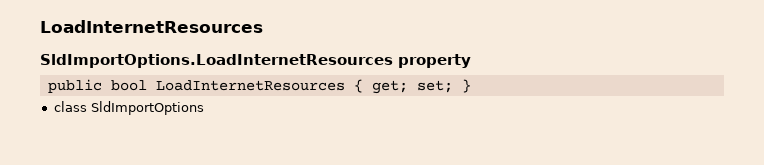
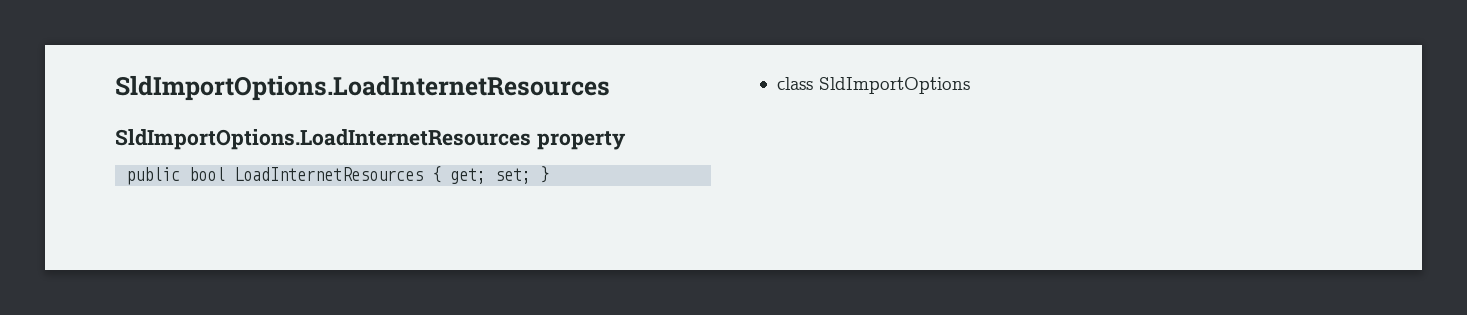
[40,20,263,33] LoadInternetResources -> [115,75,610,101] SldImportOptions.LoadInternetResources

